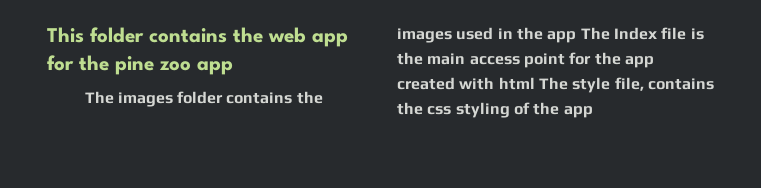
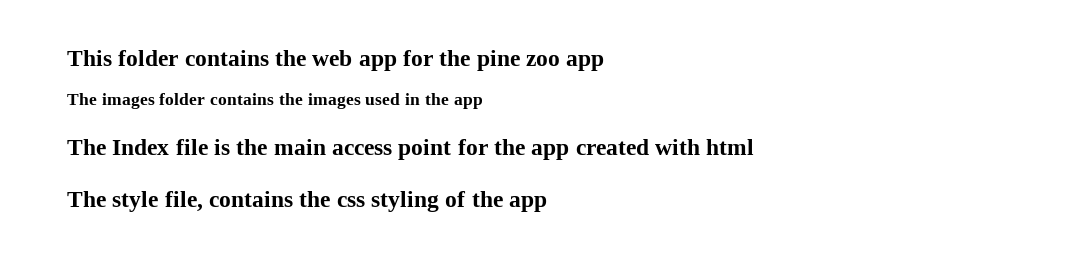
(577, 37) none -> (483, 103) //
(535, 83) none -> (755, 147) //

